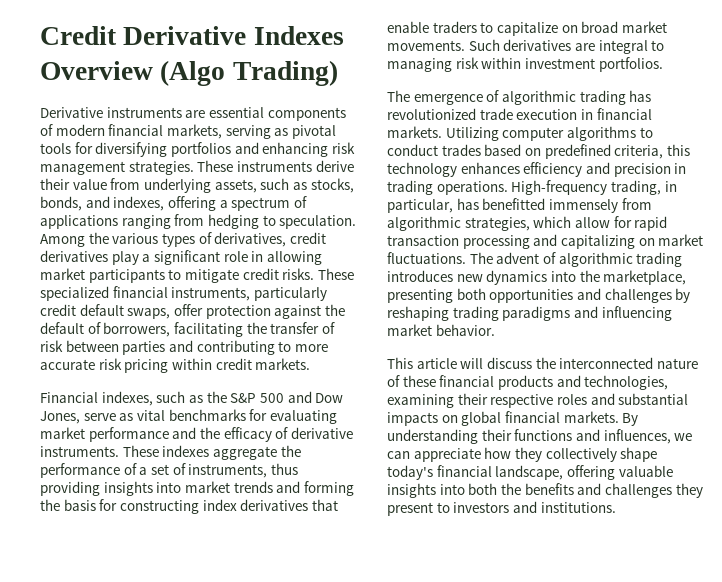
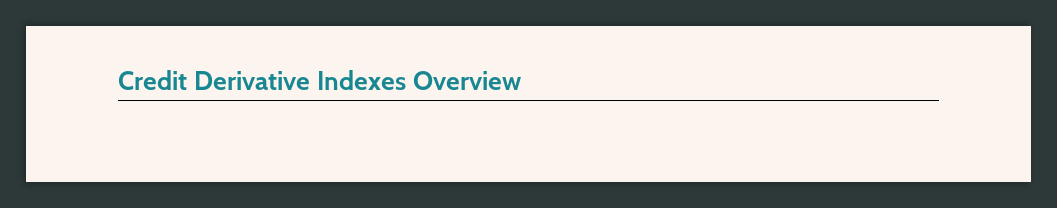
[160,60,338,86] [40,107,346,121] [40,124,336,139] [40,142,355,157] [40,160,354,175] [40,178,354,193] [40,196,307,211] [40,214,357,229] [40,232,326,247] [40,250,322,265] [40,268,354,283] [40,286,327,301] [40,304,345,319] [40,322,335,337] [40,340,328,355] [40,358,311,373] [40,391,344,406] [40,409,337,424] [40,427,353,442] [40,445,301,460] [40,463,298,478] [40,481,354,496] [40,499,338,514] [387,21,667,36] [387,39,665,54] [387,57,663,72] [387,90,652,105] [387,108,652,120] [387,126,653,141] [387,144,690,159] [387,162,687,177] [387,180,677,195] [387,198,652,213] [387,216,668,231] [387,234,704,249] [387,252,683,267] [387,270,687,285] [387,288,691,303] [387,306,672,321] [387,324,495,336] [387,357,698,369] [387,375,669,390] [387,393,689,408] [387,411,639,426] [387,429,693,444] [387,447,658,462] [387,465,673,480] [387,483,703,498] [387,501,616,516] (Algo Trading) // Derivative instruments are essential components of modern financial markets, serving as pivotal tools for diversifying portfolios and enhancing risk management strategies. These instruments derive their value from underlying assets, such as stocks, bonds, and indexes, offering a spectrum of applications ranging from hedging to speculation. Among the various types of derivatives, credit derivatives play a significant role in allowing market participants to mitigate credit risks. These specialized financial instruments, particularly credit default swaps, offer protection against the default of borrowers, facilitating the transfer of risk between parties and contributing to more accurate risk pricing within credit markets. // Financial indexes, such as the S&P 500 and Dow Jones, serve as vital benchmarks for evaluating market performance and the efficacy of derivative instruments. These indexes aggregate the performance of a set of instruments, thus providing insights into market trends and forming the basis for constructing index derivatives that enable traders to capitalize on broad market movements. Such derivatives are integral to managing risk within investment portfolios. // The emergence of algorithmic trading has revolutionized trade execution in financial markets. Utilizing computer algorithms to conduct trades based on predefined criteria, this technology enhances efficiency and precision in trading operations. High-frequency trading, in particular, has benefitted immensely from algorithmic strategies, which allow for rapid transaction processing and capitalizing on market fluctuations. The advent of algorithmic trading introduces new dynamics into the marketplace, presenting both opportunities and challenges by reshaping trading paradigms and influencing market behavior. // This article will discuss the interconnected nature of these financial products and technologies, examining their respective roles and substantial impacts on global financial markets. By understanding their functions and influences, we can appreciate how they collectively shape today's financial landscape, offering valuable insights into both the benefits and challenges they present to investors and institutions. -> (522, 80) none

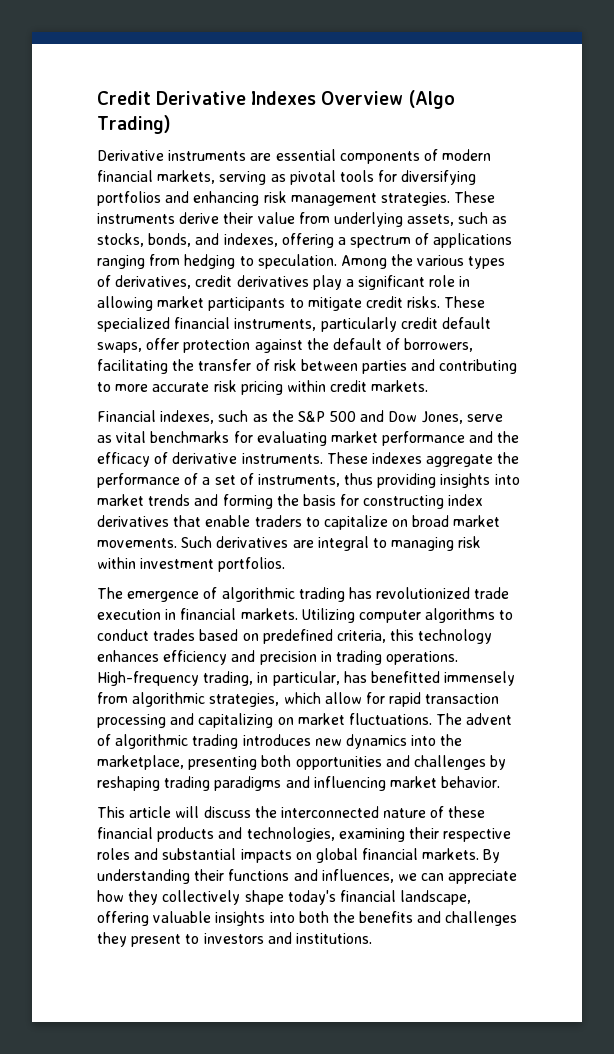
(522, 80) none -> [408,90,455,109] [97,115,171,134] [97,149,492,164] [97,170,477,185] [97,191,496,206] [97,212,508,227] [97,233,513,248] [97,254,506,269] [97,275,471,290] [97,296,486,311] [97,317,491,332] [97,338,474,353] [97,359,518,374] [97,380,429,395] [97,410,503,424] [97,431,520,446] [97,452,520,467] [97,473,520,488] [97,494,484,509] [97,515,501,530] [97,536,482,551] [97,557,286,572] [97,587,510,602] [97,608,514,623] [97,629,493,644] [97,650,459,665] [97,671,516,686] [97,692,500,707] [97,713,513,728] [97,734,463,749] [97,755,507,770] [97,776,501,791] [97,806,486,818] [97,827,512,842] [97,848,501,863] [97,869,518,884] [97,890,472,905] [97,911,518,926] [97,932,372,947] (Algo Trading) // Derivative instruments are essential components of modern financial markets, serving as pivotal tools for diversifying portfolios and enhancing risk management strategies. These instruments derive their value from underlying assets, such as stocks, bonds, and indexes, offering a spectrum of applications ranging from hedging to speculation. Among the various types of derivatives, credit derivatives play a significant role in allowing market participants to mitigate credit risks. These specialized financial instruments, particularly credit default swaps, offer protection against the default of borrowers, facilitating the transfer of risk between parties and contributing to more accurate risk pricing within credit markets. // Financial indexes, such as the S&P 500 and Dow Jones, serve as vital benchmarks for evaluating market performance and the efficacy of derivative instruments. These indexes aggregate the performance of a set of instruments, thus providing insights into market trends and forming the basis for constructing index derivatives that enable traders to capitalize on broad market movements. Such derivatives are integral to managing risk within investment portfolios. // The emergence of algorithmic trading has revolutionized trade execution in financial markets. Utilizing computer algorithms to conduct trades based on predefined criteria, this technology enhances efficiency and precision in trading operations. High-frequency trading, in particular, has benefitted immensely from algorithmic strategies, which allow for rapid transaction processing and capitalizing on market fluctuations. The advent of algorithmic trading introduces new dynamics into the marketplace, presenting both opportunities and challenges by reshaping trading paradigms and influencing market behavior. // This article will discuss the interconnected nature of these financial products and technologies, examining their respective roles and substantial impacts on global financial markets. By understanding their functions and influences, we can appreciate how they collectively shape today's financial landscape, offering valuable insights into both the benefits and challenges they present to investors and institutions.

